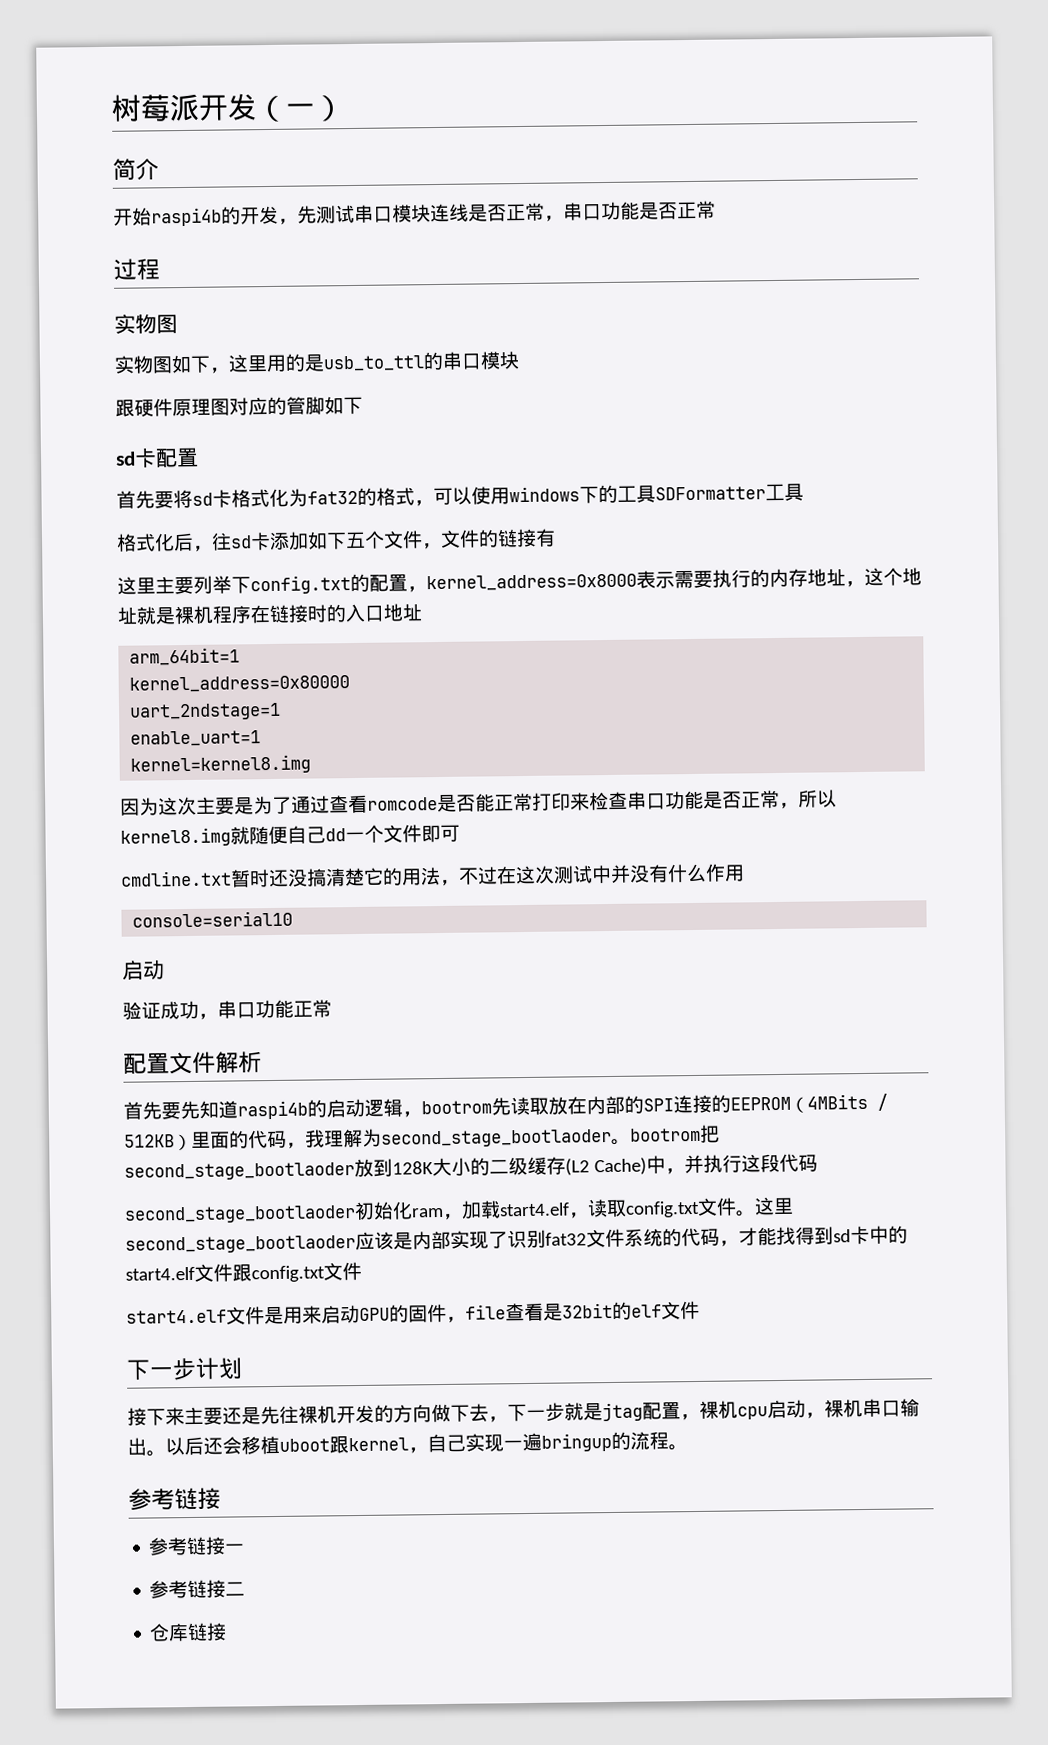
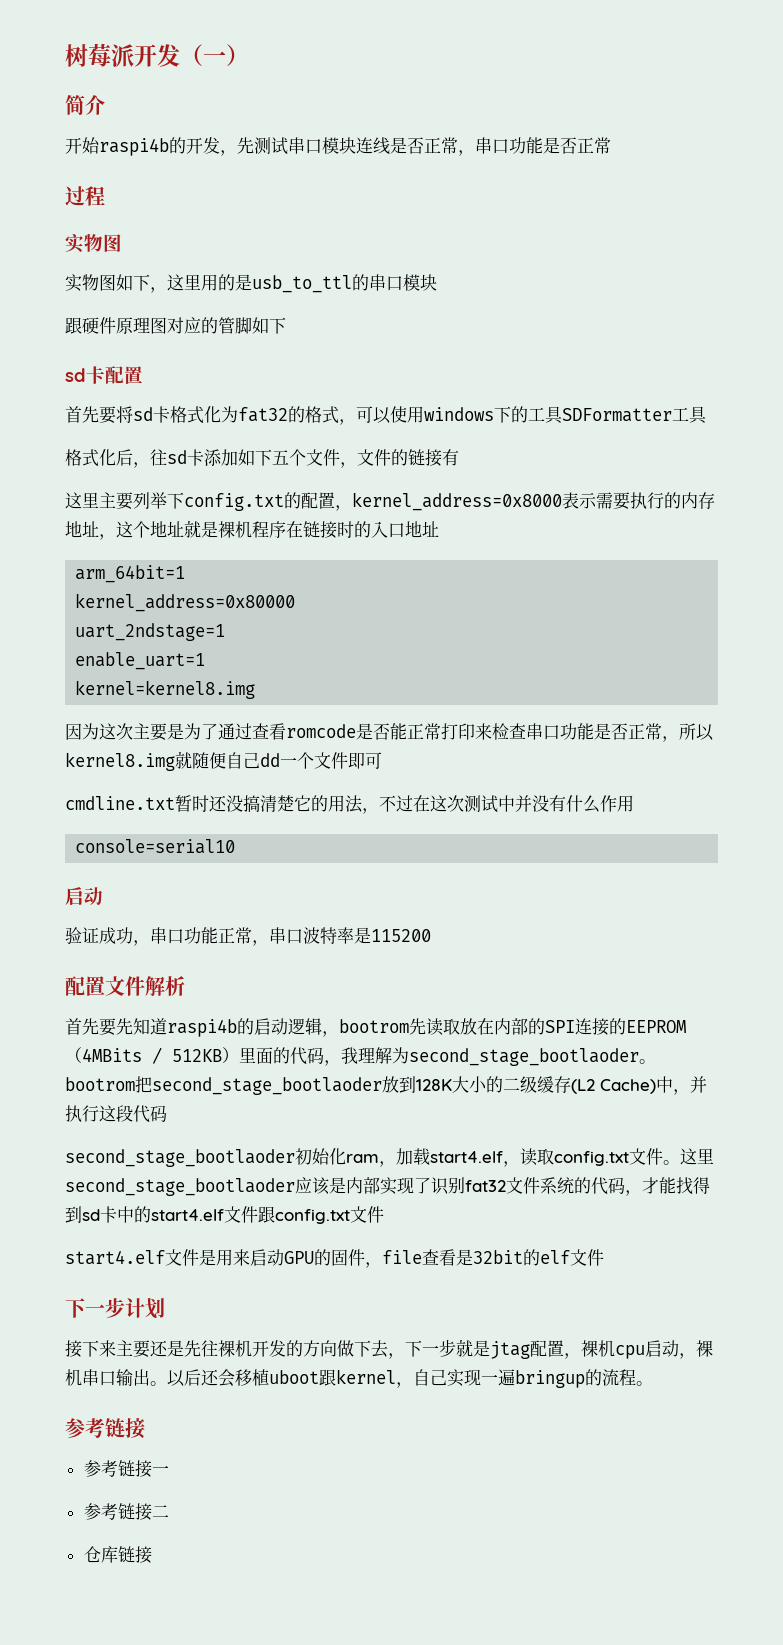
(332, 1008) none -> [252,927,431,946] ，串口波特率是115200

